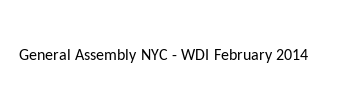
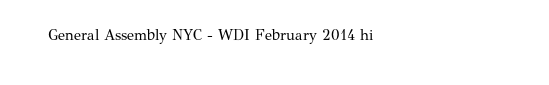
(308, 54) none -> [359,29,374,40] hi

